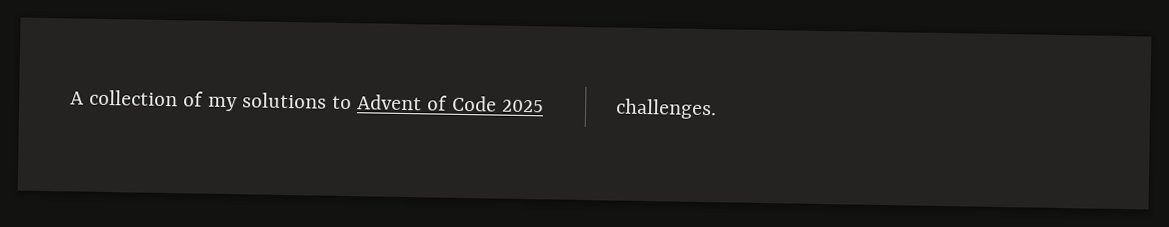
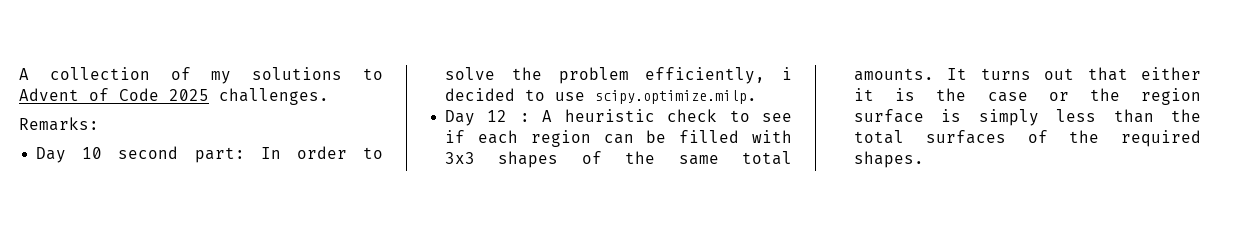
(717, 109) none -> [19,117,99,131] [36,146,383,163] [445,67,792,84] [445,88,758,104] [445,109,792,126] [445,130,792,147] [445,151,792,168] [854,67,1201,81] [854,88,1201,105] [854,109,1201,126] [854,130,1201,147] [854,151,925,168] // Remarks: // Day 10 second part: In order to solve the problem efficiently, i decided to use scipy.optimize.milp. // Day 12 : A heuristic check to see if each region can be filled with 3x3 shapes of the same total amounts. It turns out that either it is the case or the region surface is simply less than the total surfaces of the required shapes.

